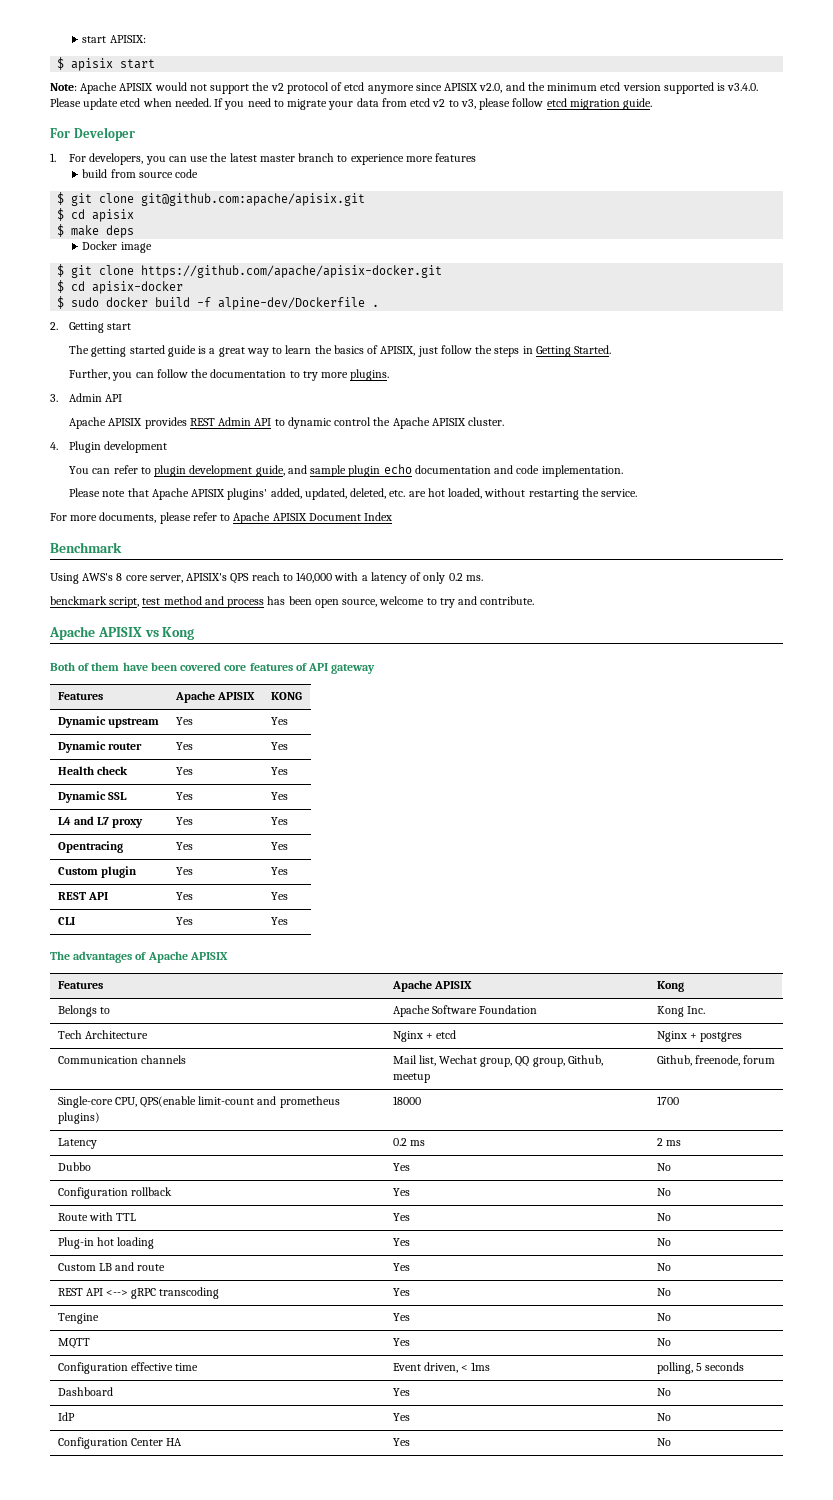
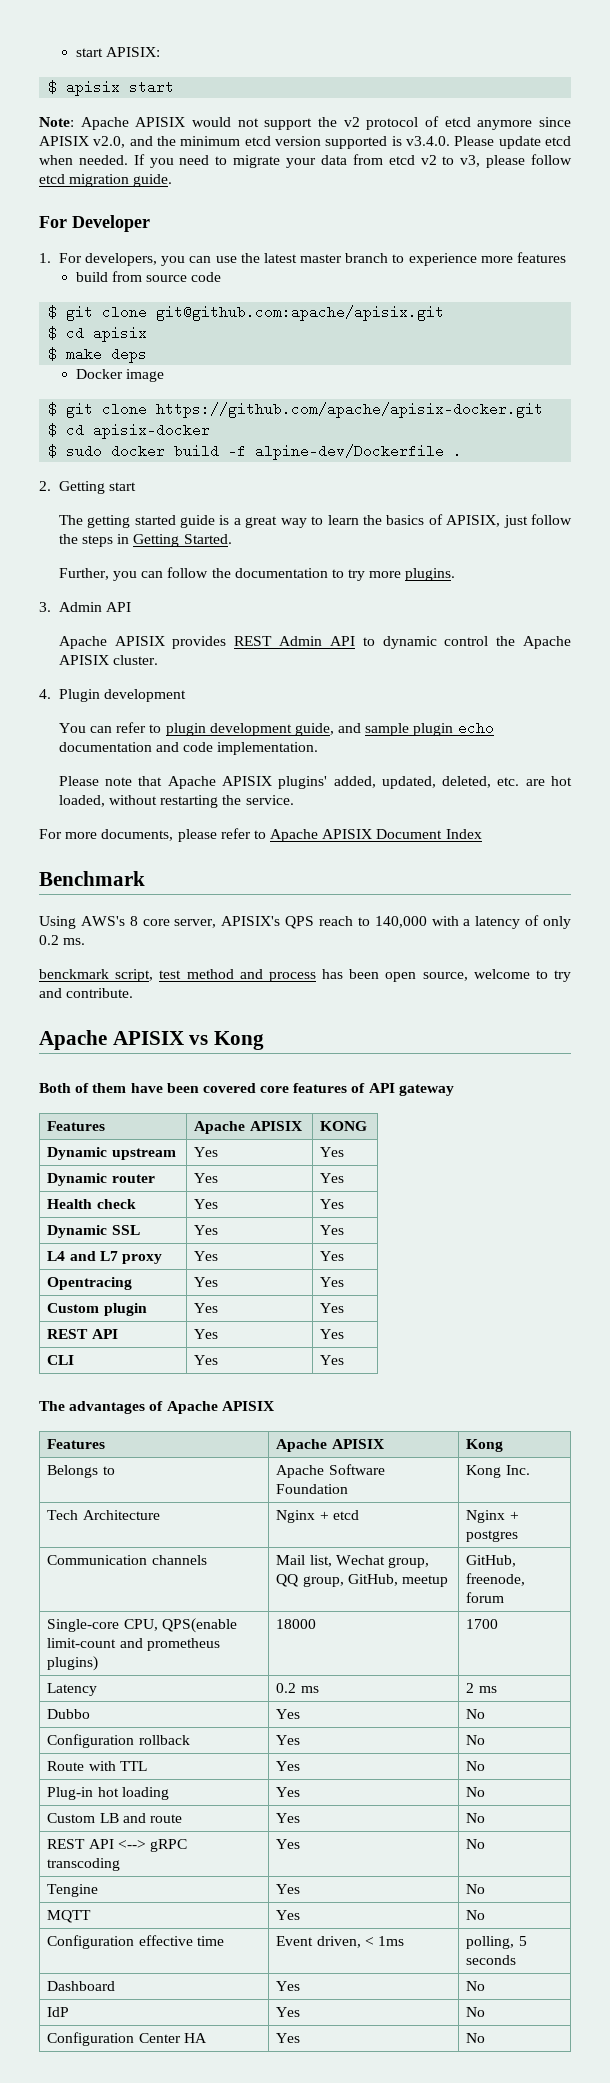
[567,1055,603,1066] Github, -> [347,1574,398,1586] GitHub,
[656,1055,692,1066] Github, -> [466,1555,517,1567] GitHub,

